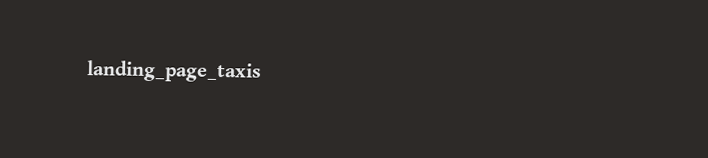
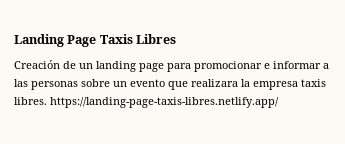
[86,60,262,83] landing_page_taxis -> [14,34,177,47] [14,60,329,72] [14,79,326,90] [14,97,279,108] Landing Page Taxis Libres // Creación de un landing page para promocionar e informar a las personas sobre un evento que realizara la empresa taxis libres. https://landing-page-taxis-libres.netlify.app/

